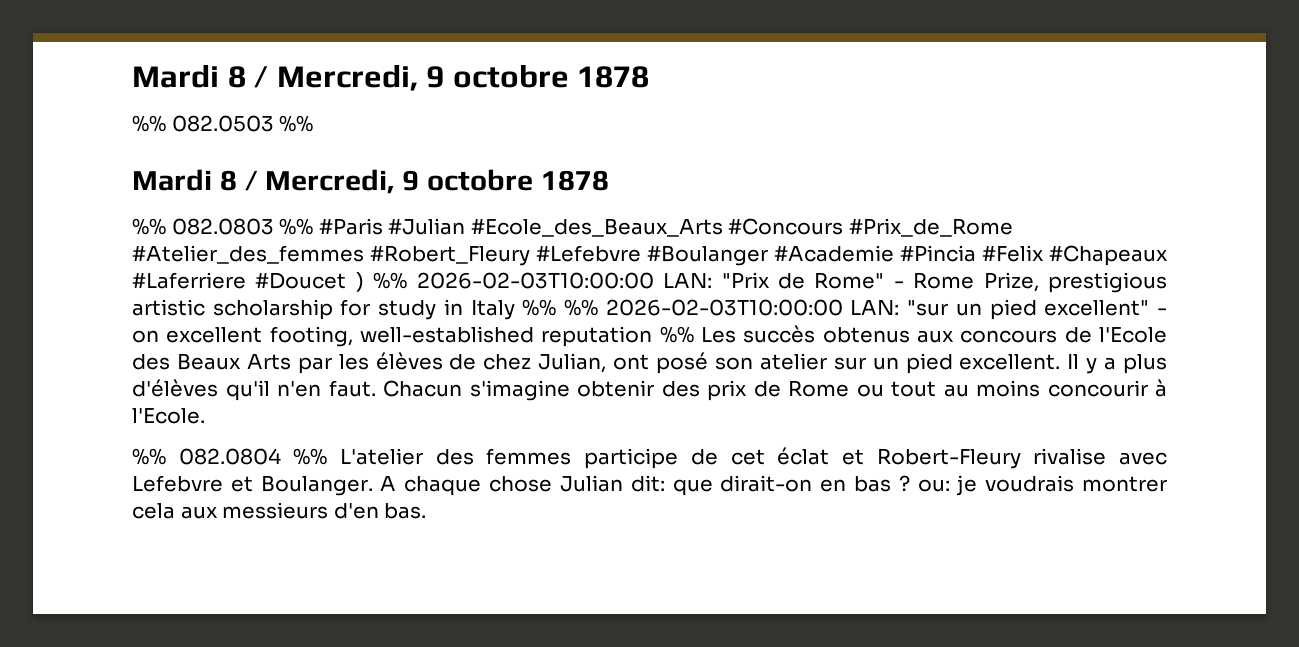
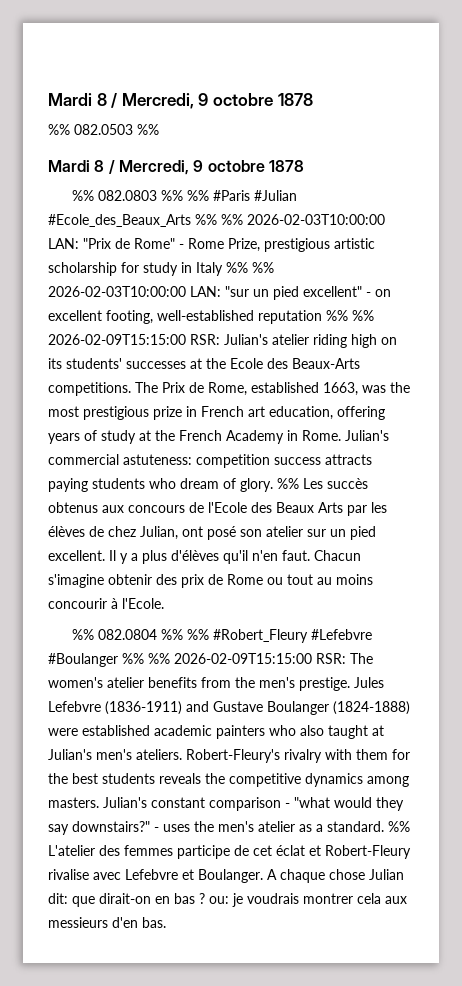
(314, 226) none -> [187,190,210,201] %%
[728,218,1013,237] [132,245,1168,266] [132,272,364,292] #Concours #Prix_de_Rome #Atelier_des_femmes #Robert_Fleury #Lefebvre #Boulanger #Academie #Pincia #Felix #Chapeaux #Laferriere #Doucet ) -> [195,214,217,225] %%
(694, 334) none -> [352,310,374,321] [48,334,397,348] [48,358,360,369] [48,382,410,396] [48,406,385,420] [48,430,389,444] [48,454,372,468] [48,478,299,492] %% 2026-02-09T15:15:00 RSR: Julian's atelier riding high on its students' successes at the Ecole des Beaux-Arts competitions. The Prix de Rome, established 1663, was the most prestigious prize in French art education, offering years of study at the French Academy in Rome. Julian's commercial astuteness: competition success attracts paying students who dream of glory. %%
(328, 456) none -> [187,629,373,643] [48,653,373,667] [48,677,384,691] [48,701,410,715] [48,725,384,739] [48,749,410,763] [48,773,409,787] [48,797,404,811] [48,821,410,835] %% #Robert_Fleury #Lefebvre #Boulanger %% %% 2026-02-09T15:15:00 RSR: The women's atelier benefits from the men's prestige. Jules Lefebvre (1836-1911) and Gustave Boulanger (1824-1888) were established academic painters who also taught at Julian's men's ateliers. Robert-Fleury's rivalry with them for the best students reveals the competitive dynamics among masters. Julian's constant comparison - "what would they say downstairs?" - uses the men's atelier as a standard. %%

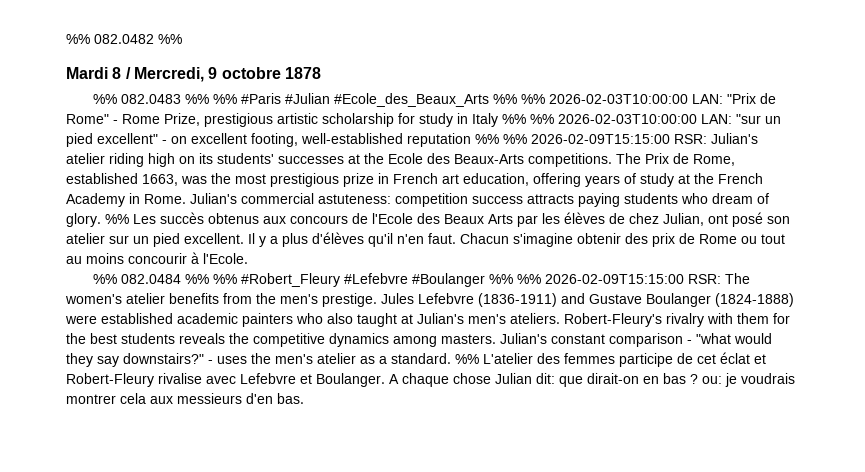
[48,93,313,109] [48,124,133,135] Mardi 8 / Mercredi, 9 octobre 1878 // %% 082.0503 -> [66,34,154,44] %% 082.0482
[98,190,158,201] 082.0803 -> [121,94,182,104] 082.0483
[98,629,158,640] 082.0804 -> [121,274,182,284] 082.0484

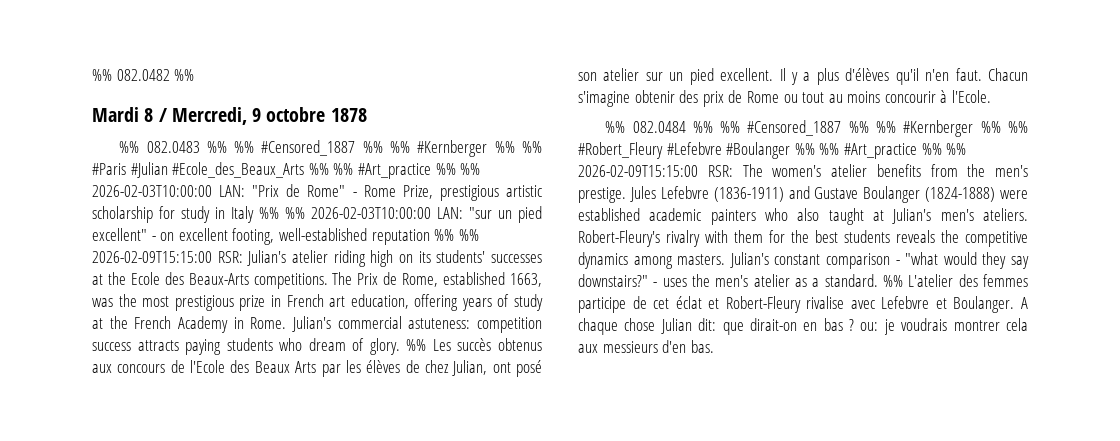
(238, 99) none -> [261,140,542,157] #Censored_1887 %% %% #Kernberger %% %%
(546, 99) none -> [357,163,481,179] #Art_practice %% %%
(238, 279) none -> [747,120,1028,137] #Censored_1887 %% %% #Kernberger %% %%
(542, 279) none -> [843,143,967,159] #Art_practice %% %%

